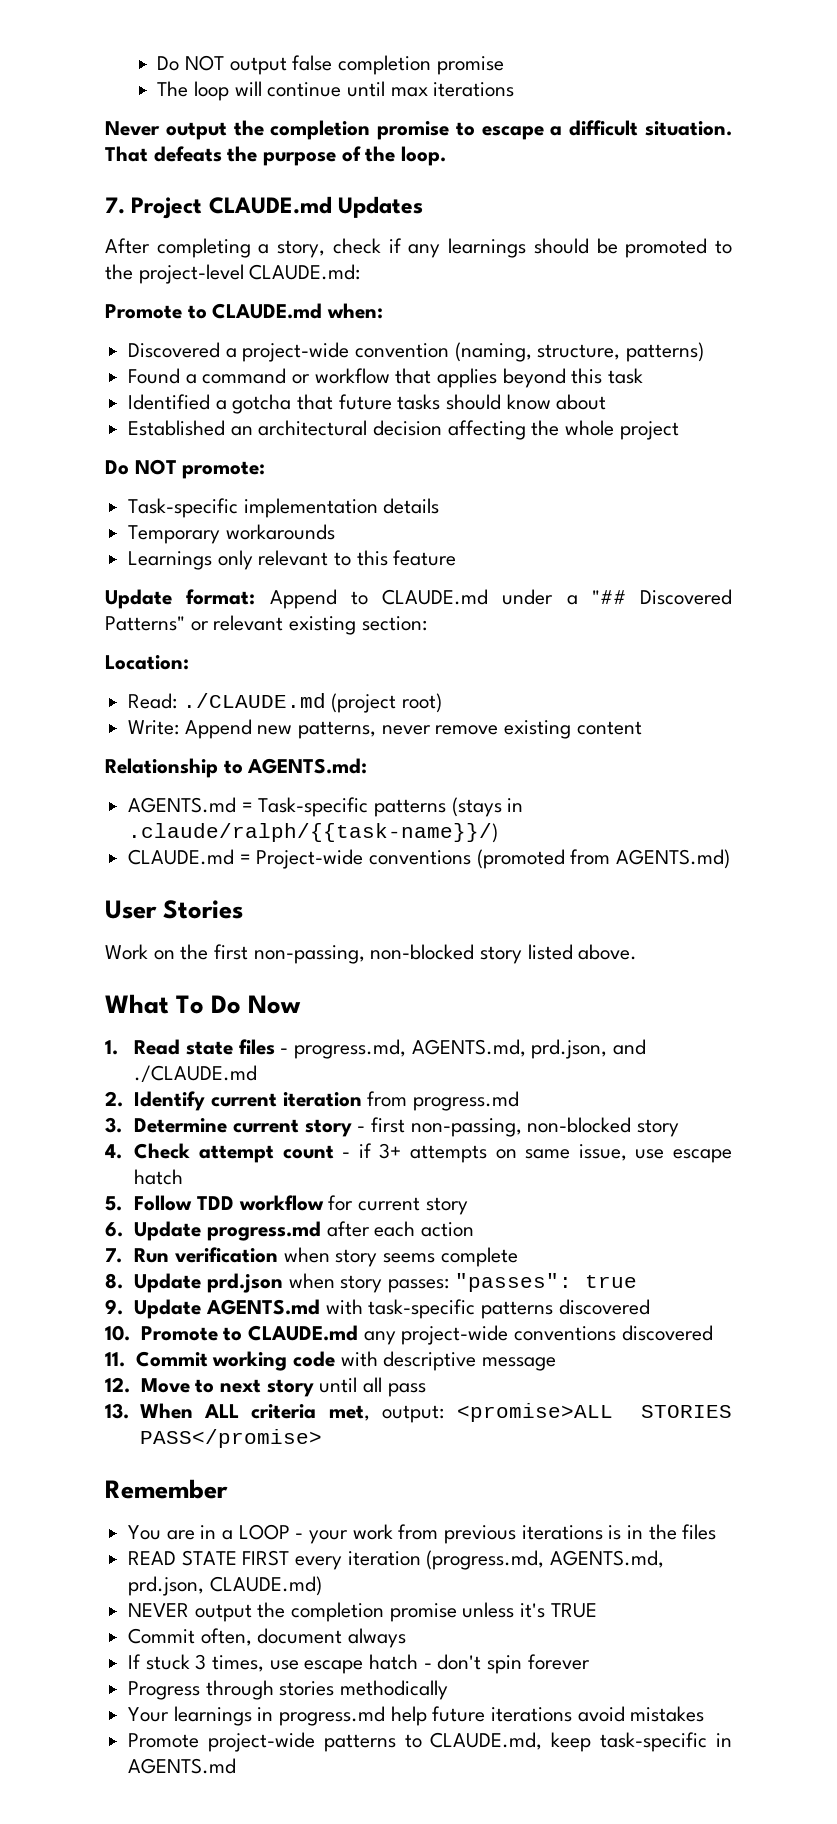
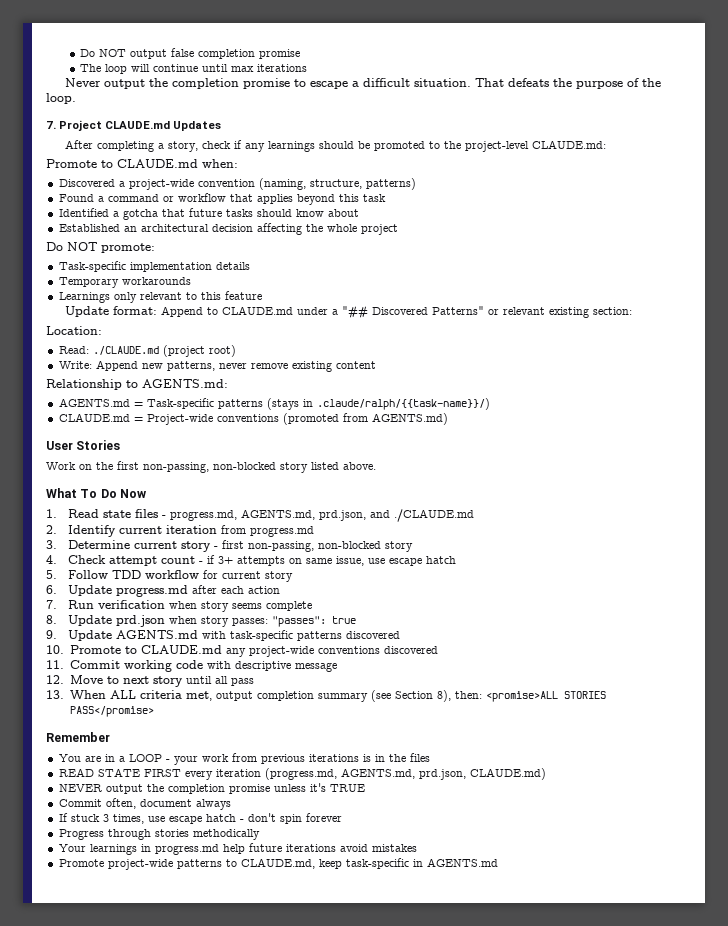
[382,1405,445,1423] output: -> [215,690,482,702] output completion summary (see Section 8), then:

